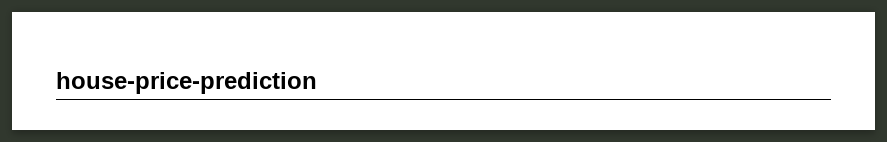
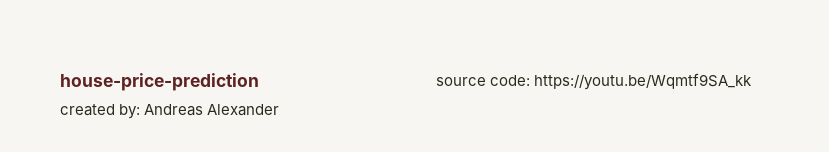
(317, 83) none -> [60,104,280,119] [436,73,753,90] // created by: Andreas Alexander // source code: https://youtu.be/Wqmtf9SA_kk

